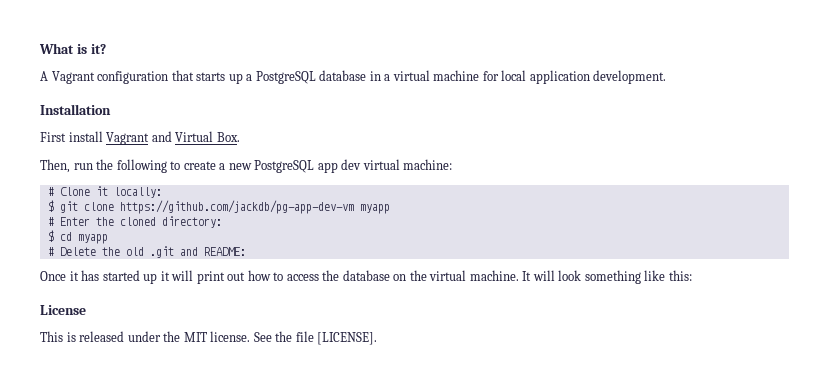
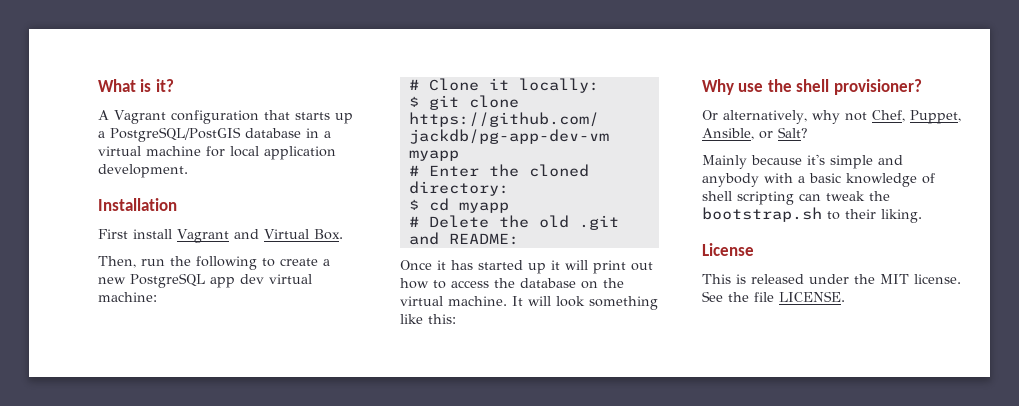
[255,71,316,84] PostgreSQL -> [110,127,241,142] PostgreSQL/PostGIS
(692, 275) none -> [702,79,922,95] [702,110,961,124] [702,127,808,140] [702,154,903,169] [702,173,935,187] [702,191,890,205] [702,207,922,223] // Why use the shell provisioner? // Or alternatively, why not Chef, Puppet, Ansible, or Salt? // Mainly because it's simple and anybody with a basic knowledge of shell scripting can tweak the bootstrap.sh to their liking.
[317,332,378,345] [LICENSE]. -> [779,291,845,302] LICENSE.

